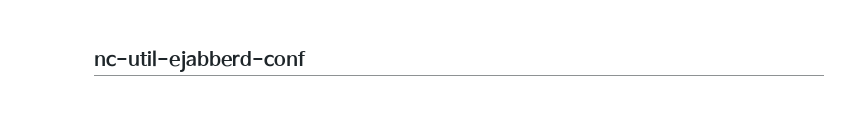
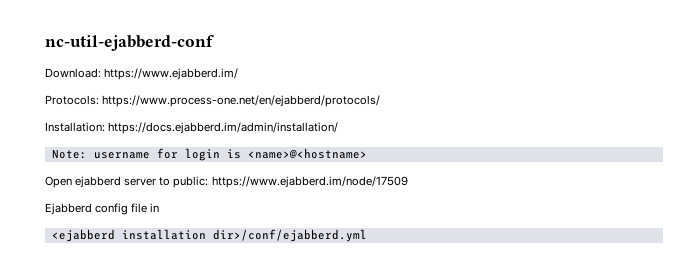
(306, 61) none -> [45,68,239,80] [45,95,381,107] [45,122,339,134] [51,148,367,161] [45,176,408,188] [45,203,160,215] [51,229,367,242] // Download: https://www.ejabberd.im/ // Protocols: https://www.process-one.net/en/ejabberd/protocols/ // Installation: https://docs.ejabberd.im/admin/installation/ // Note: username for login is <name>@<hostname> // Open ejabberd server to public: https://www.ejabberd.im/node/17509 // Ejabberd config file in // <ejabberd installation dir>/conf/ejabberd.yml

